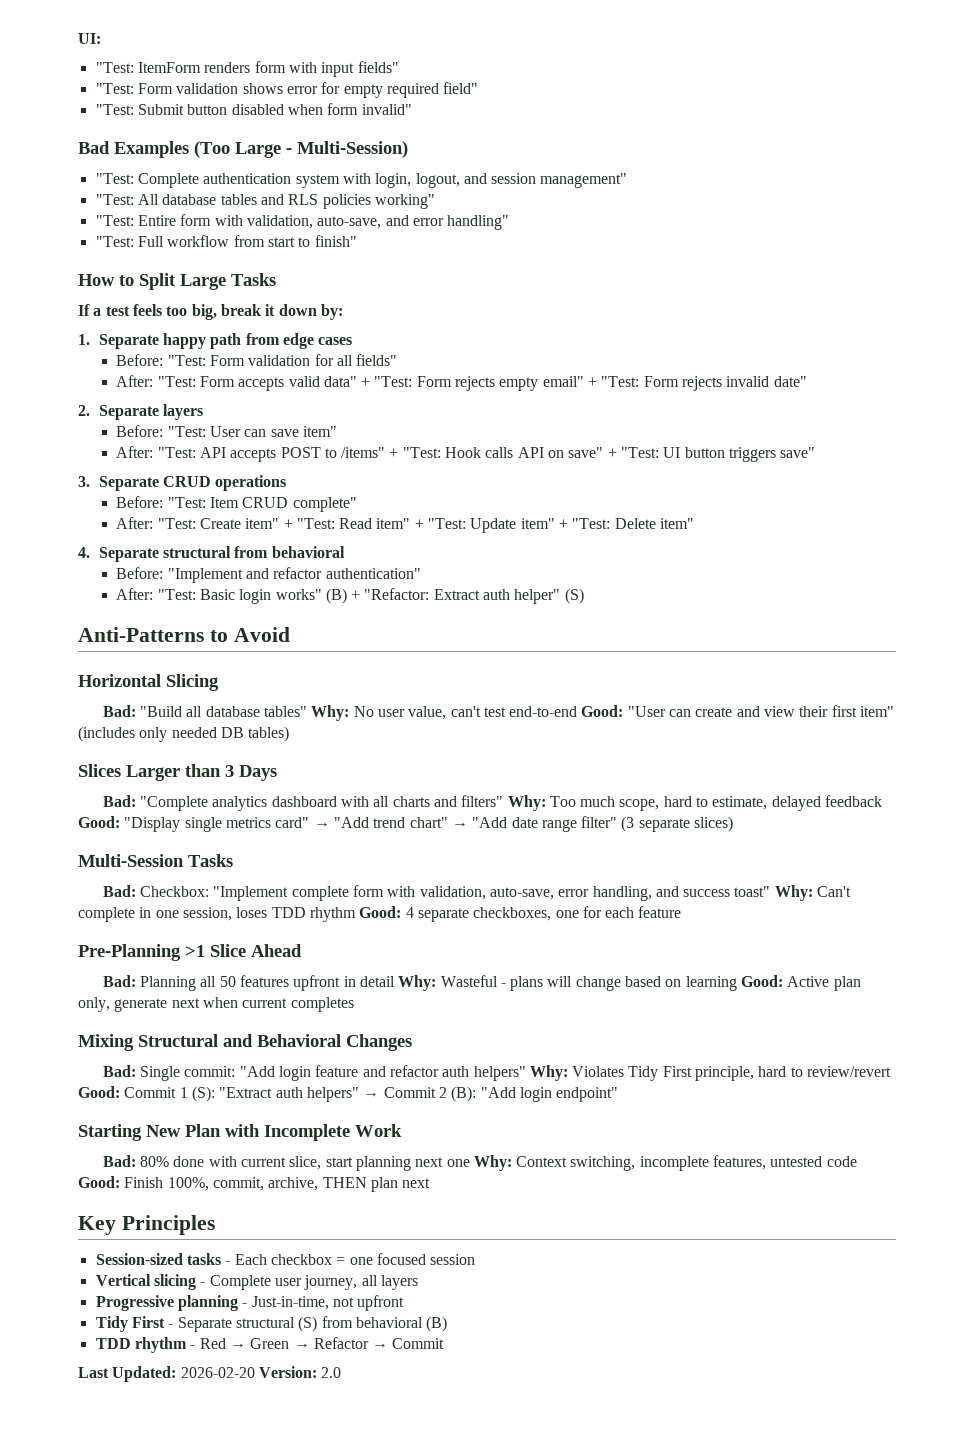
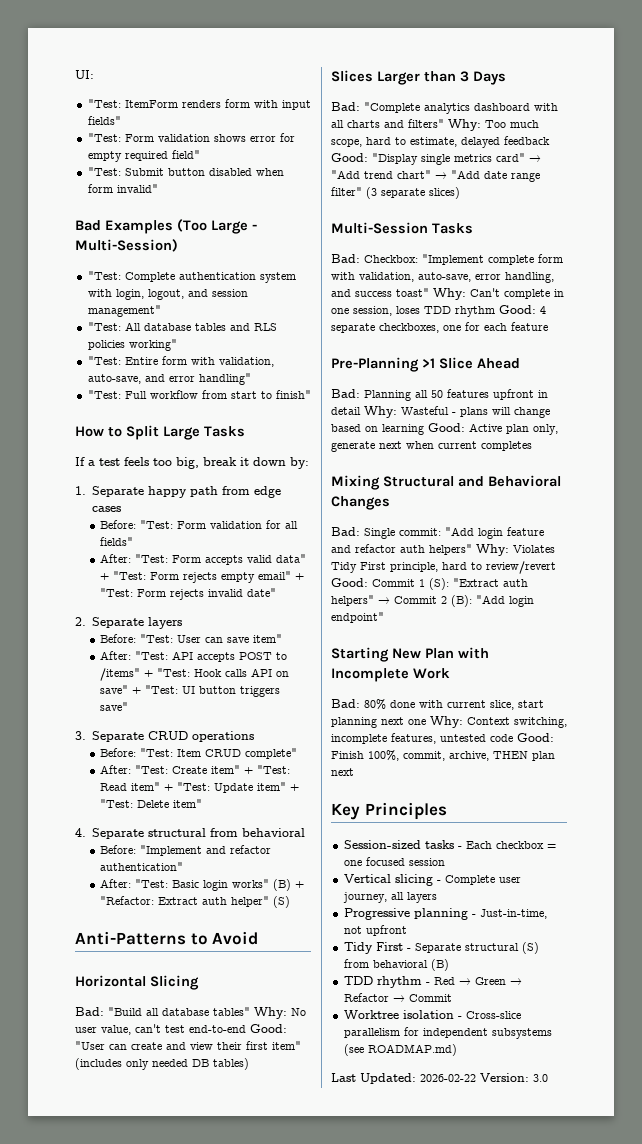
(445, 1343) none -> [343,1010,521,1020] [343,1027,552,1039] [343,1044,457,1056] // Worktree isolation - Cross-slice parallelism for independent subsystems (see ROADMAP.md)
[180,1366,342,1378] 2026-02-20 Version: 2.0 -> [420,1073,548,1082] 2026-02-22 Version: 3.0

